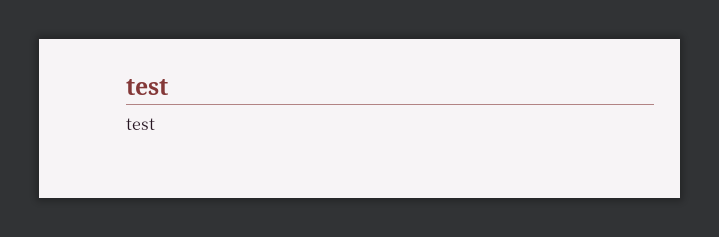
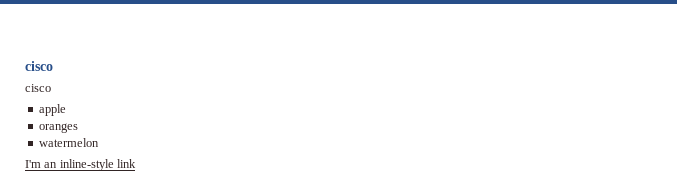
[126,79,168,95] [126,118,155,130] test // test -> [25,61,53,71] [25,84,51,92] [38,104,66,116] [38,123,78,133] [38,138,99,147] [25,159,137,171] cisco // cisco // apple // oranges // watermelon // I'm an inline-style link

